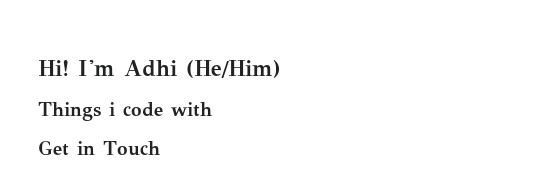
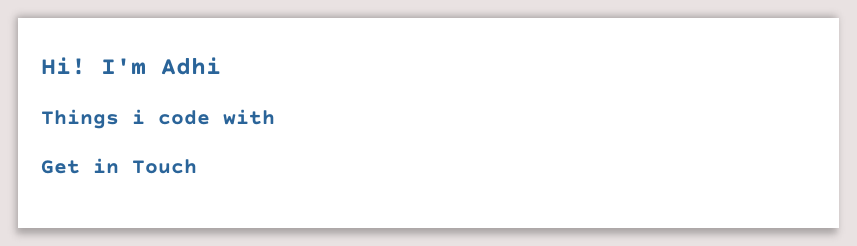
[186,60,281,78] (He/Him) -> (221, 66) none

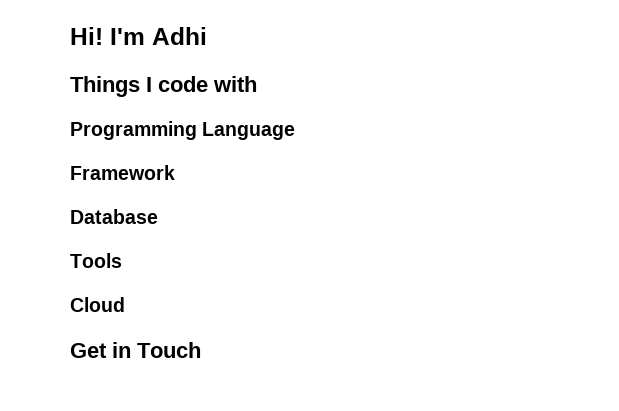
[132,109,145,124] i -> [146,77,152,92] I
(275, 117) none -> [70,121,296,140] [70,165,175,180] [70,209,158,224] [70,253,122,268] [70,297,125,312] // Programming Language // Framework // Database // Tools // Cloud

